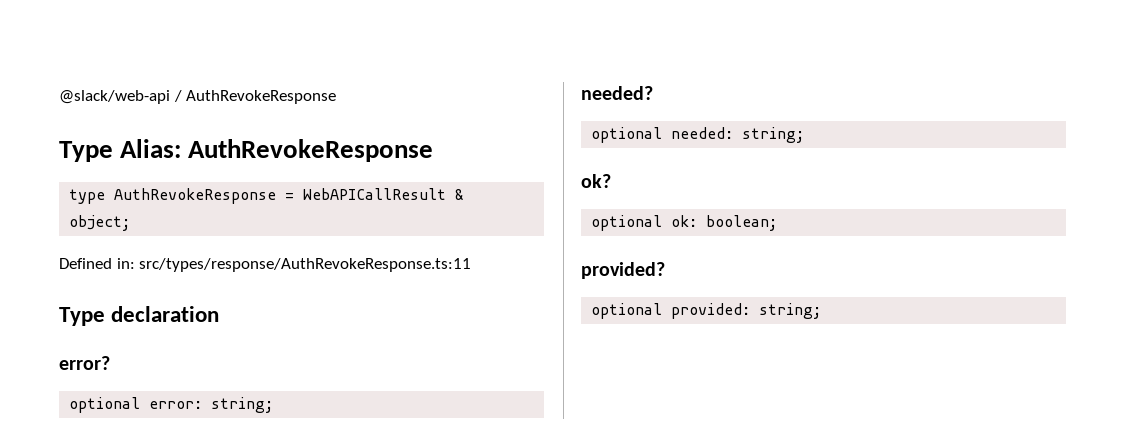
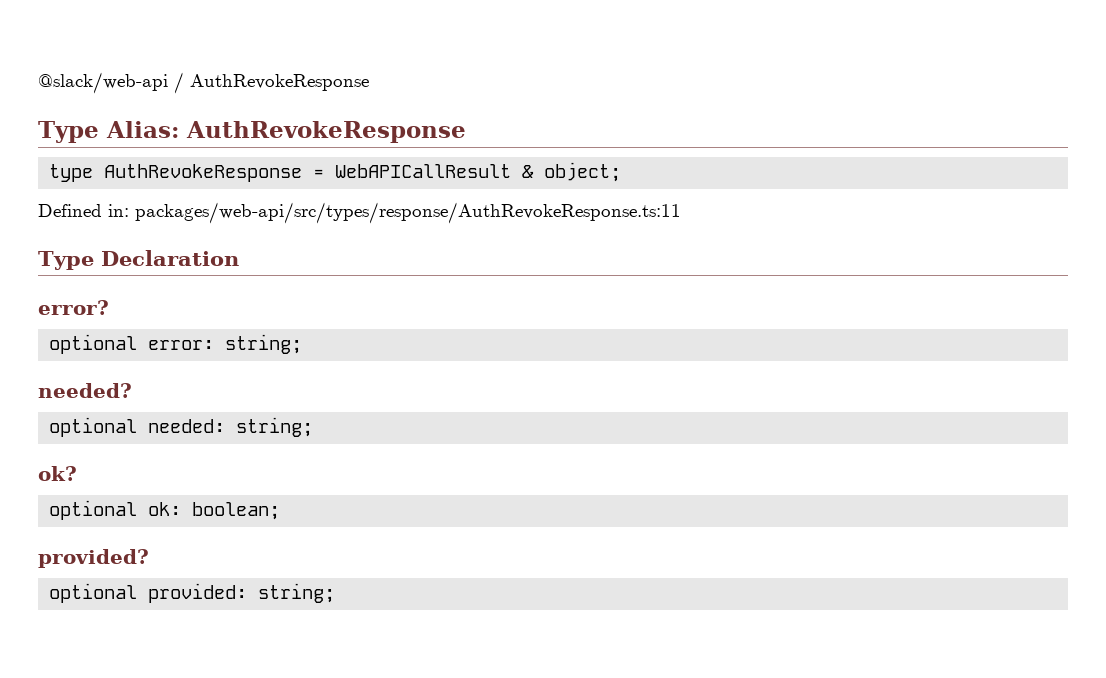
[139,258,472,272] [59,306,220,326] src/types/response/AuthRevokeResponse.ts:11 // Type declaration -> [135,202,681,224] [38,250,239,270] packages/web-api/src/types/response/AuthRevokeResponse.ts:11 // Type Declaration

